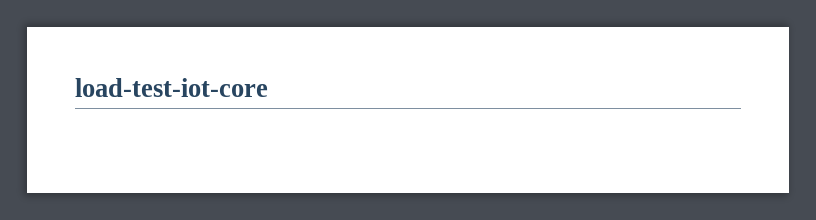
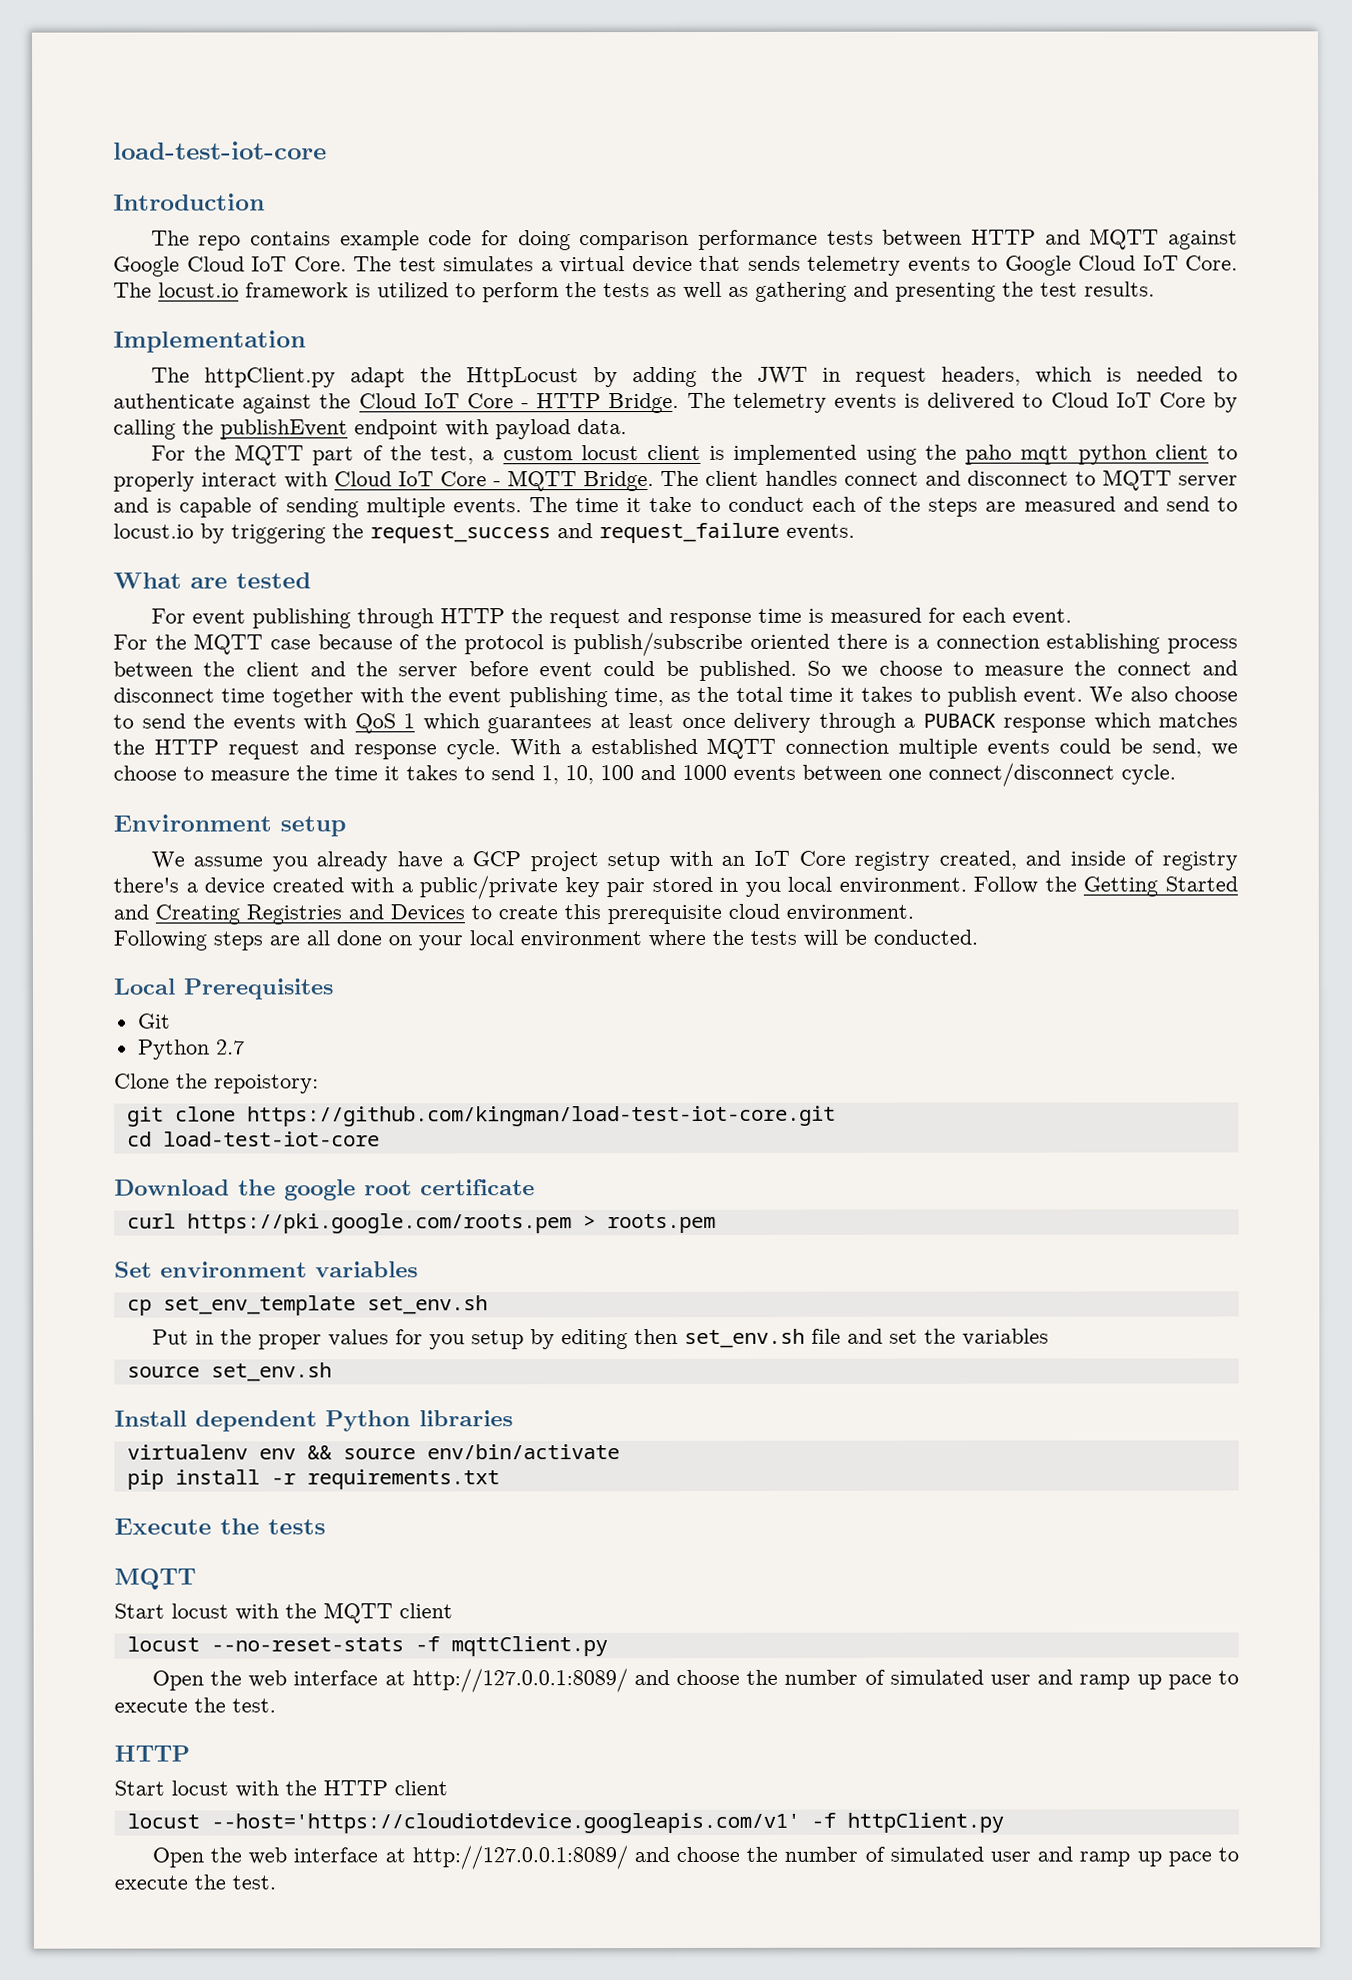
[75,78,268,97] load-test-iot-core -> [113,141,327,160] [113,193,265,211] [150,228,1238,251] [113,255,1238,277] [113,281,1155,303] [113,330,306,353] [150,366,1238,388] [113,392,1238,414] [113,419,627,440] [150,444,1238,466] [113,469,1238,492] [113,496,1238,518] [113,522,855,544] [113,572,311,589] [150,607,1072,629] [113,631,1238,657] [113,660,1239,681] [113,686,1239,708] [113,712,1238,734] [113,737,1238,760] [113,762,1176,787] [113,814,346,837] [150,850,1238,872] [113,875,1238,900] [113,903,914,925] [113,929,978,951] [113,978,334,1000] [137,1013,171,1029] [137,1039,245,1060] [114,1073,319,1094] [126,1105,836,1127] [126,1131,380,1147] [114,1179,535,1201] [126,1213,716,1234] [114,1261,418,1278] [126,1295,488,1316] [151,1328,1049,1350] [126,1362,332,1382] [114,1410,513,1432] [126,1444,620,1460] [126,1469,500,1490] [114,1518,326,1535] [114,1568,196,1590] [114,1602,453,1624] [126,1636,608,1657] [151,1668,1240,1693] [114,1697,276,1713] [114,1745,190,1762] [114,1780,448,1798] [126,1812,1004,1834] [151,1845,1240,1870] [114,1874,276,1890] load-test-iot-core // Introduction // The repo contains example code for doing comparison performance tests between HTTP and MQTT against Google Cloud IoT Core. The test simulates a virtual device that sends telemetry events to Google Cloud IoT Core. The locust.io framework is utilized to perform the tests as well as gathering and presenting the test results. // Implementation // The httpClient.py adapt the HttpLocust by adding the JWT in request headers, which is needed to authenticate against the Cloud IoT Core - HTTP Bridge. The telemetry events is delivered to Cloud IoT Core by calling the publishEvent endpoint with payload data. // For the MQTT part of the test, a custom locust client is implemented using the paho mqtt python client to properly interact with Cloud IoT Core - MQTT Bridge. The client handles connect and disconnect to MQTT server and is capable of sending multiple events. The time it take to conduct each of the steps are measured and send to locust.io by triggering the request_success and request_failure events. // What are tested // For event publishing through HTTP the request and response time is measured for each event. // For the MQTT case because of the protocol is publish/subscribe oriented there is a connection establishing process between the client and the server before event could be published. So we choose to measure the connect and disconnect time together with the event publishing time, as the total time it takes to publish event. We also choose to send the events with QoS 1 which guarantees at least once delivery through a PUBACK response which matches the HTTP request and response cycle. With a established MQTT connection multiple events could be send, we choose to measure the time it takes to send 1, 10, 100 and 1000 events between one connect/disconnect cycle. // Environment setup // We assume you already have a GCP project setup with an IoT Core registry created, and inside of registry there's a device created with a public/private key pair stored in you local environment. Follow the Getting Started and Creating Registries and Devices to create this prerequisite cloud environment. // Following steps are all done on your local environment where the tests will be conducted. // Local Prerequisites // Git // Python 2.7 // Clone the repoistory: // git clone https://github.com/kingman/load-test-iot-core.git // cd load-test-iot-core // Download the google root certificate // curl https://pki.google.com/roots.pem > roots.pem // Set environment variables // cp set_env_template set_env.sh // Put in the proper values for you setup by editing then set_env.sh file and set the variables // source set_env.sh // Install dependent Python libraries // virtualenv env && source env/bin/activate // pip install -r requirements.txt // Execute the tests // MQTT // Start locust with the MQTT client // locust --no-reset-stats -f mqttClient.py // Open the web interface at http://127.0.0.1:8089/ and choose the number of simulated user and ramp up pace to execute the test. // HTTP // Start locust with the HTTP client // locust --host='https://cloudiotdevice.googleapis.com/v1' -f httpClient.py // Open the web interface at http://127.0.0.1:8089/ and choose the number of simulated user and ramp up pace to execute the test.

